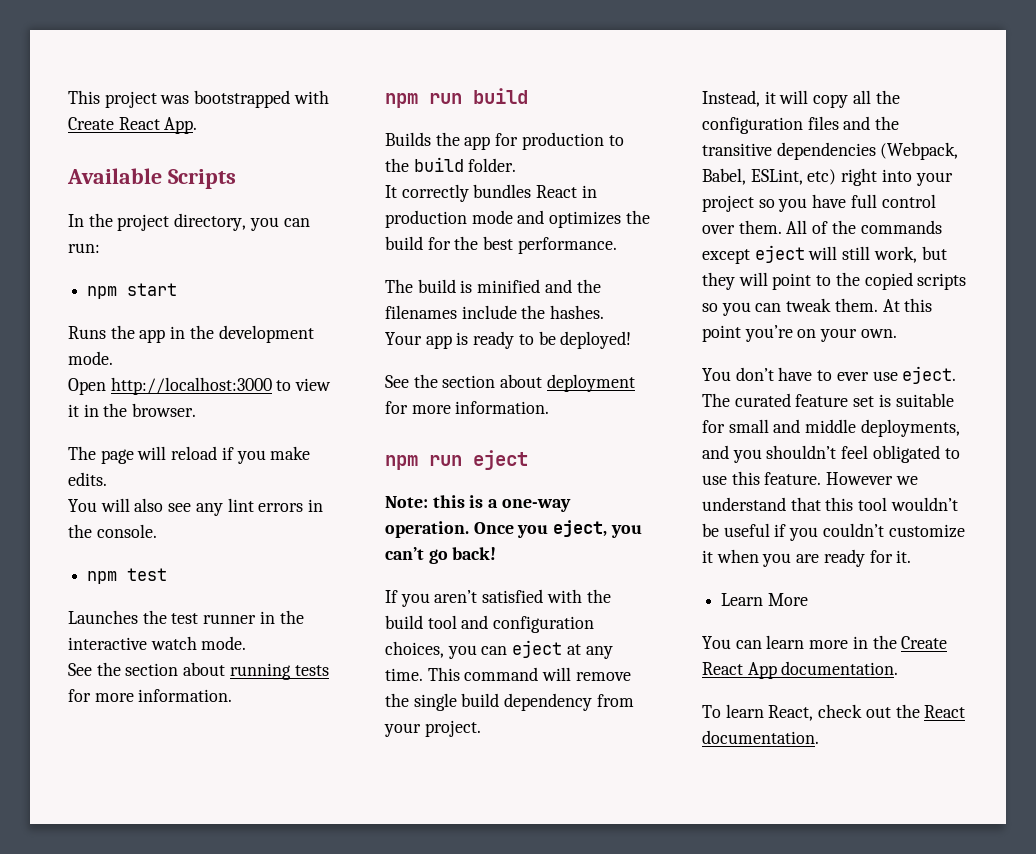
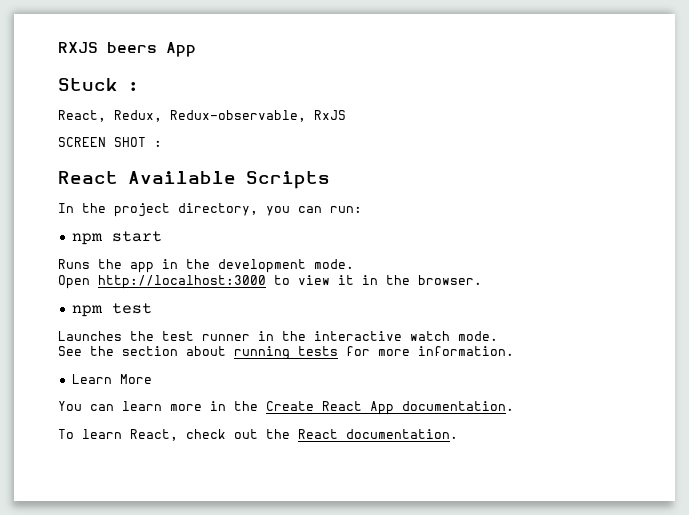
[68,90,329,108] [68,117,198,134] This project was bootstrapped with Create React App. // -> [58,42,196,57] [58,78,138,91] [58,110,346,122] [58,137,162,147] [58,171,118,184] RXJS beers App // Stuck : // React, Redux, Redux-observable, RxJS // SCREEN SHOT : // React
[68,446,311,464] [68,472,107,486] [68,498,324,516] [68,524,157,538] // The page will reload if you make edits. // You will also see any lint errors in the console. -> (482, 280) none
[385,88,528,108] [385,132,624,150] [385,157,517,172] [385,184,597,202] [385,210,650,228] [385,236,617,254] [385,279,601,293] [385,305,605,319] [385,331,632,349] [385,374,635,392] [385,401,550,414] [385,450,528,470] [385,495,571,512] [385,520,642,538] [385,547,497,564] [385,589,611,607] [385,615,595,633] [385,640,613,659] [385,667,631,681] [385,693,634,711] [384,720,481,737] [702,90,900,108] [702,116,900,134] [702,142,959,160] [702,168,953,186] [702,194,936,212] [702,220,942,234] [702,245,947,264] [702,272,967,290] [702,298,933,316] [702,325,897,342] [702,366,957,384] [702,393,954,407] [702,419,960,437] [702,445,960,463] [702,471,918,485] [702,497,958,511] [702,523,965,541] [702,549,912,567] // npm run build // Builds the app for production to the build folder. // It correctly bundles React in production mode and optimizes the build for the best performance. // The build is minified and the filenames include the hashes. // Your app is ready to be deployed! // See the section about deployment for more information. // npm run eject // Note: this is a one-way operation. Once you eject, you can’t go back! // If you aren’t satisfied with the build tool and configuration choices, you can eject at any time. This command will remove the single build dependency from your project. // Instead, it will copy all the configuration files and the transitive dependencies (Webpack, Babel, ESLint, etc) right into your project so you have full control over them. All of the commands except eject will still work, but they will point to the copied scripts so you can tweak them. At this point you’re on your own. // You don’t have to ever use eject. The curated feature set is suitable for small and middle deployments, and you shouldn’t feel obligated to use this feature. However we understand that this tool wouldn’t be useful if you couldn’t customize it when you are ready for it. -> (514, 351) none

